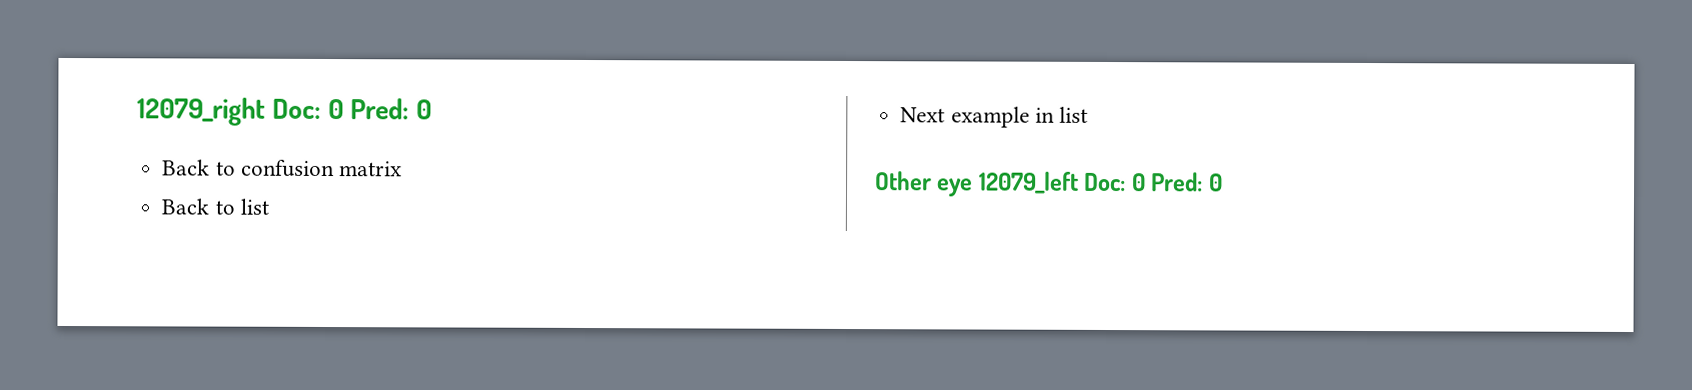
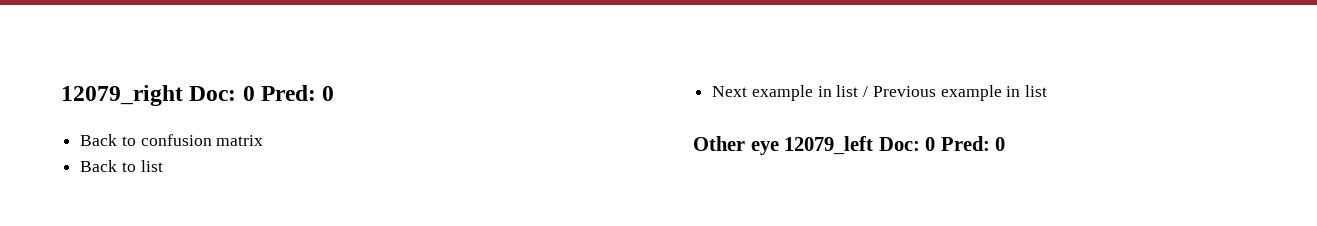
(1088, 114) none -> [863,85,1048,101] / Previous example in list

